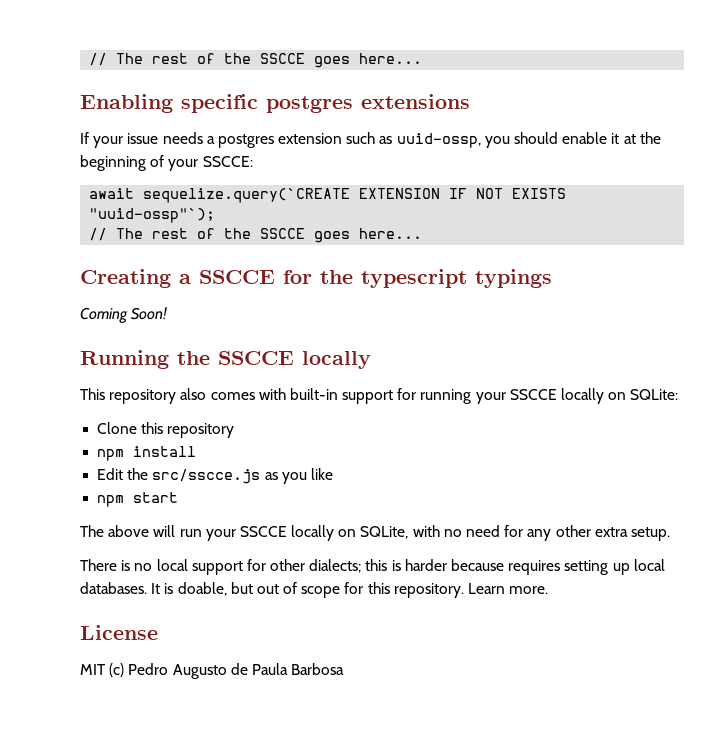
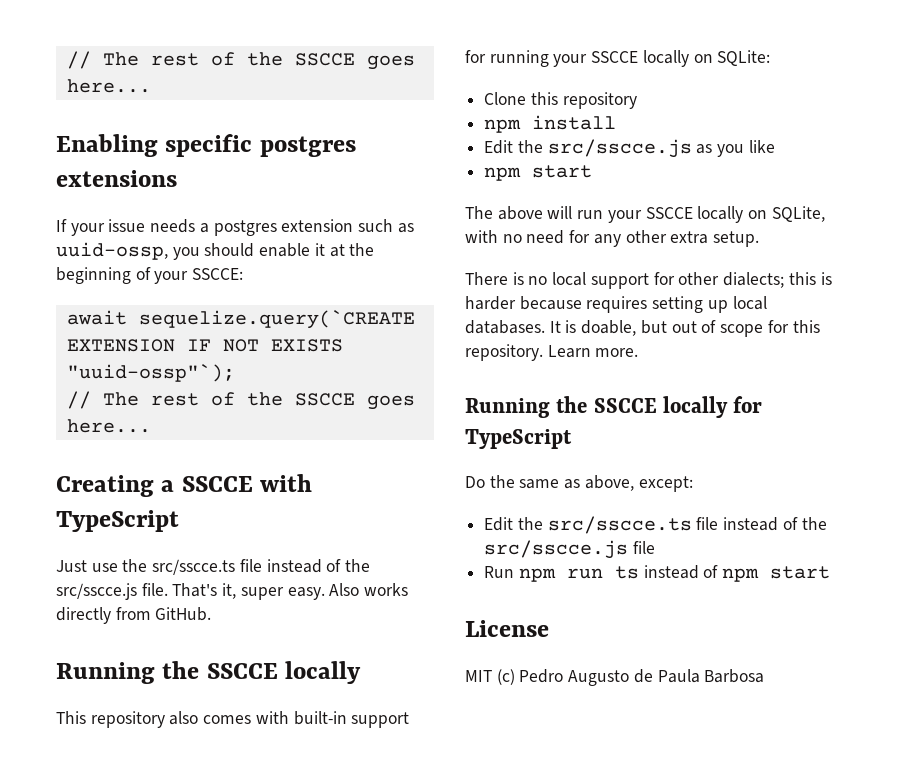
[283,269,552,288] [80,307,168,323] for the typescript typings // Coming Soon! -> [260,474,313,492] [56,510,179,532] [56,559,371,575] [56,583,409,600] [56,607,212,624] with TypeScript // Just use the src/sscce.ts file instead of the src/sscce.js file. That's it, super easy. Also works directly from GitHub.
(549, 590) none -> [465,396,763,418] [465,429,572,449] [465,475,693,492] [484,516,827,534] [484,540,655,559] [484,565,831,582] // Running the SSCCE locally for TypeScript // Do the same as above, except: // Edit the src/sscce.ts file instead of the src/sscce.js file // Run npm run ts instead of npm start

